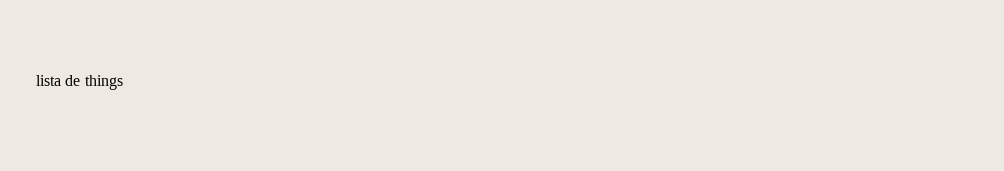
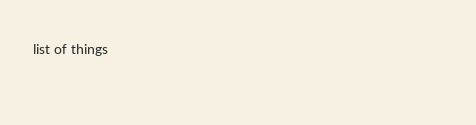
[36,75,81,86] lista de -> [33,44,67,54] list of

